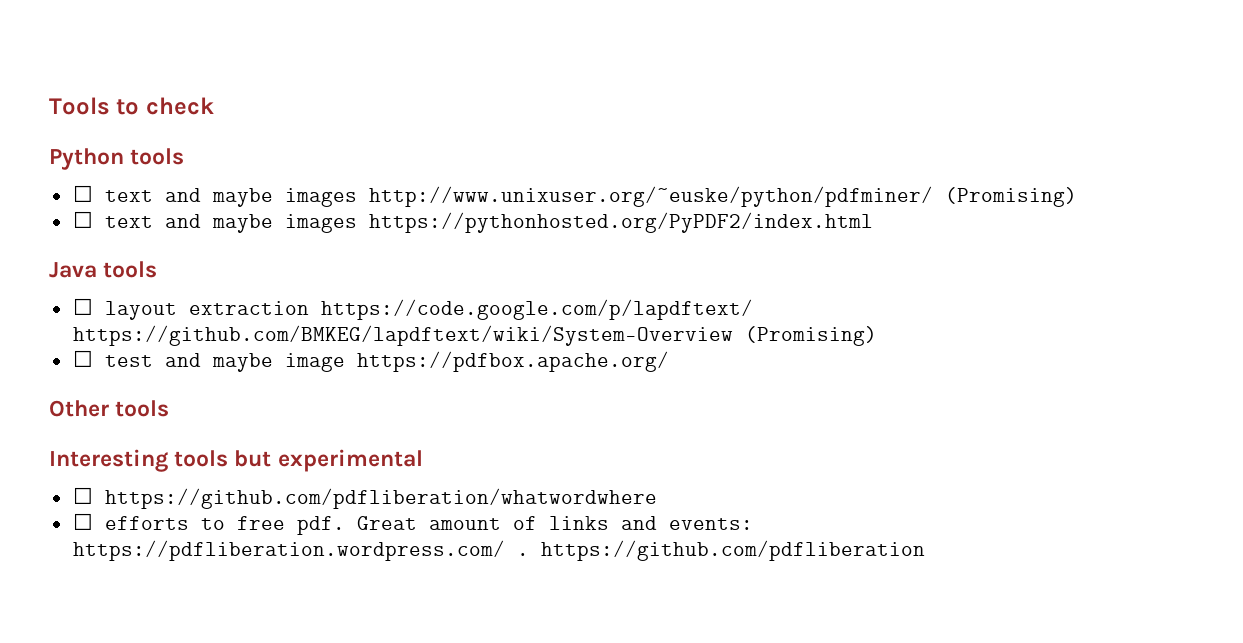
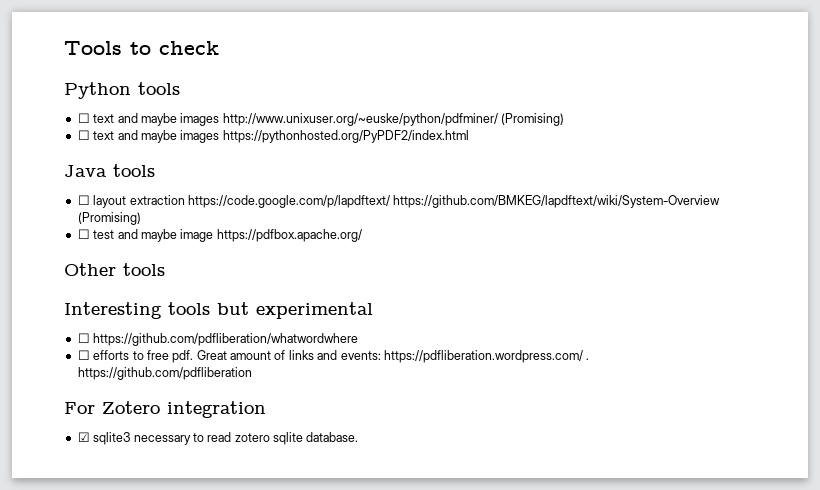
(925, 550) none -> [64,401,266,418] [77,432,359,445] // For Zotero integration // ☑ sqlite3 necessary to read zotero sqlite database.

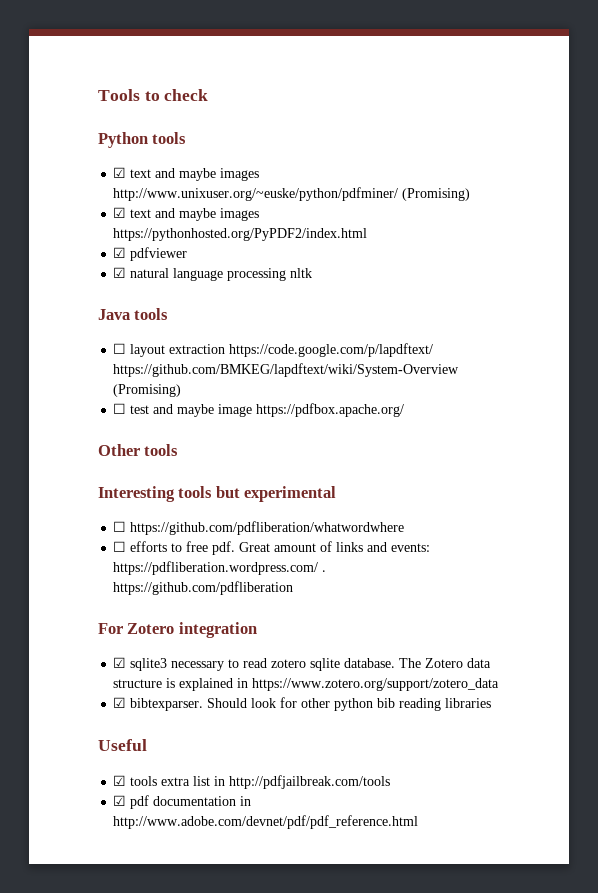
[77,113,90,123] ☐ -> [113,167,127,178] ☑
[77,130,90,140] ☐ -> [113,207,127,218] ☑
(469, 136) none -> [113,247,188,261] [113,267,313,281] // ☑ pdfviewer // ☑ natural language processing nltk
(359, 437) none -> [399,658,492,668] [113,678,500,691] [113,697,492,711] [98,739,147,751] [113,775,391,789] [113,795,252,809] [113,815,419,829] The Zotero data structure is explained in https://www.zotero.org/support/zotero_data // ☑ bibtexparser. Should look for other python bib reading libraries // Useful // ☑ tools extra list in http://pdfjailbreak.com/tools // ☑ pdf documentation in http://www.adobe.com/devnet/pdf/pdf_reference.html

